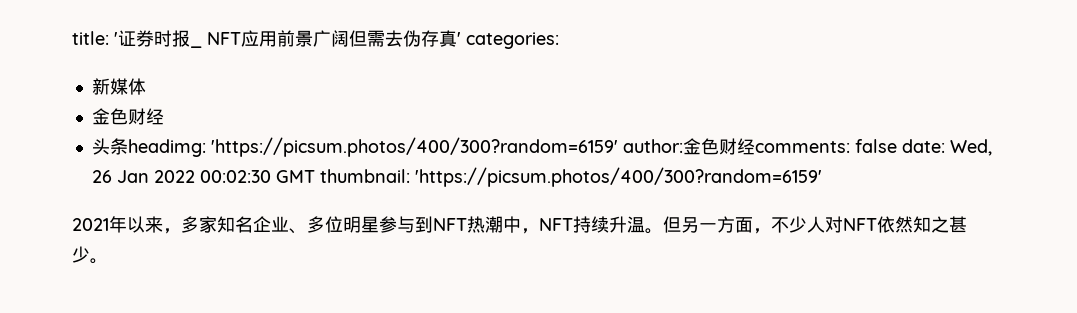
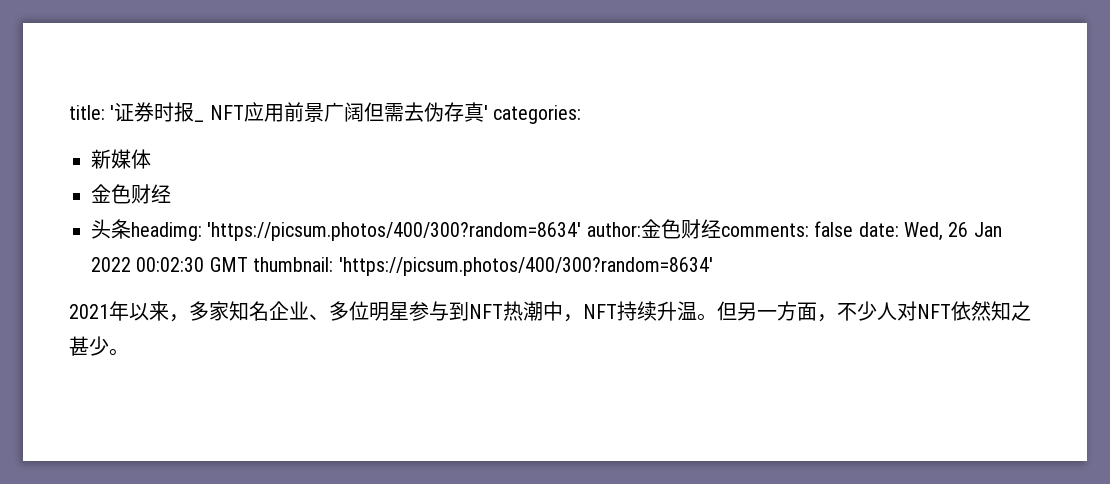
[210,137,618,157] 'https://picsum.photos/400/300?random=6159' -> [207,222,582,241] 'https://picsum.photos/400/300?random=8634'
[414,167,822,187] 'https://picsum.photos/400/300?random=6159' -> [338,257,713,276] 'https://picsum.photos/400/300?random=8634'

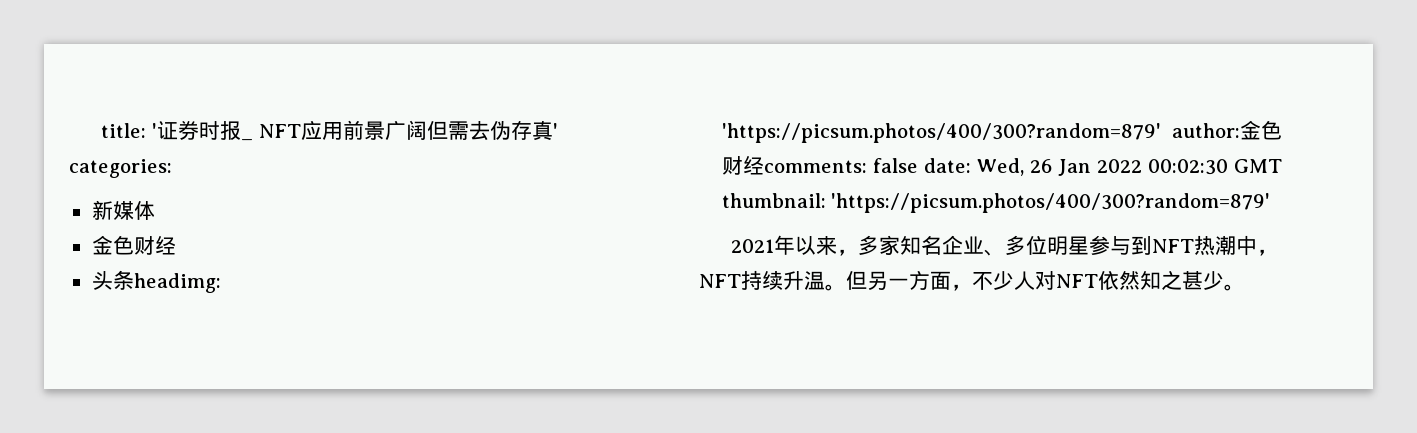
[207,222,582,241] 'https://picsum.photos/400/300?random=8634' -> [721,123,1161,143] 'https://picsum.photos/400/300?random=879'
[338,257,713,276] 'https://picsum.photos/400/300?random=8634' -> [831,193,1271,213] 'https://picsum.photos/400/300?random=879'

